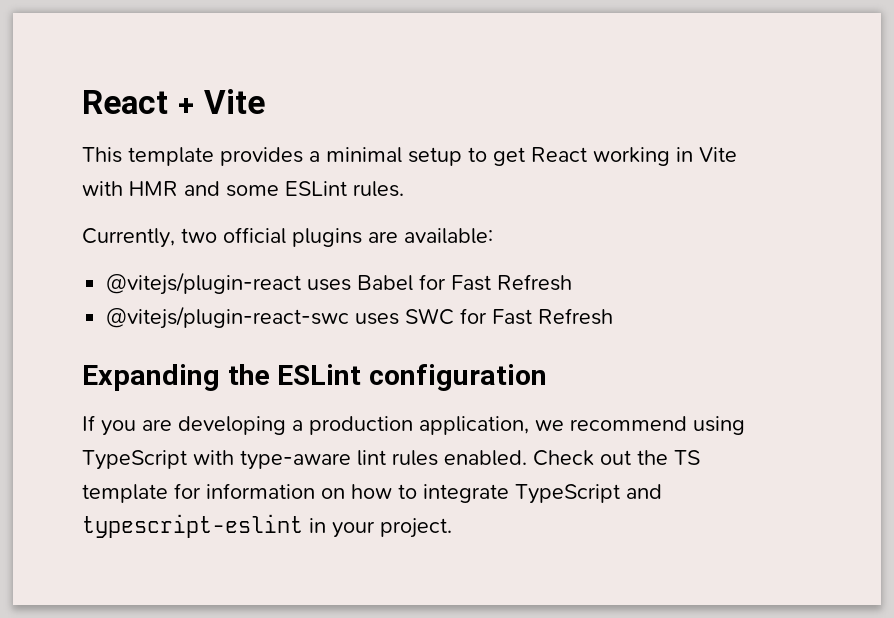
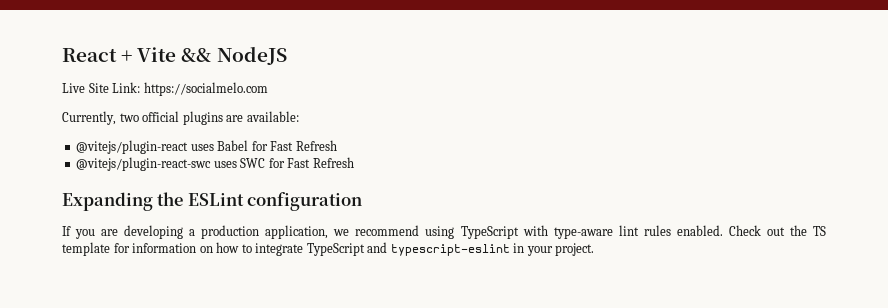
[82,147,737,166] [82,181,404,197] // This template provides a minimal setup to get React working in Vite with HMR and some ESLint rules. -> [181,46,287,65] [62,82,268,96] && NodeJS // Live Site Link: https://socialmelo.com

